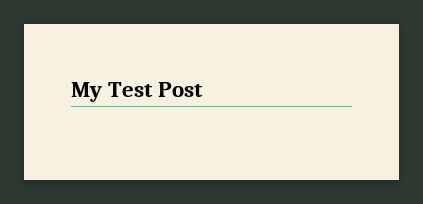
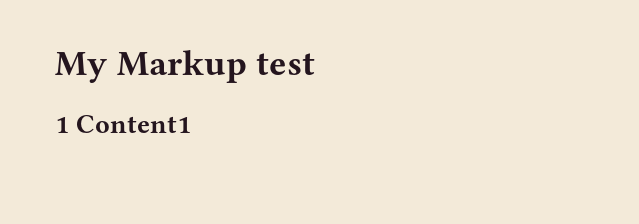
[108,82,204,97] Test Post -> [116,50,316,83] [55,115,192,133] Markup test // 1 Content1

